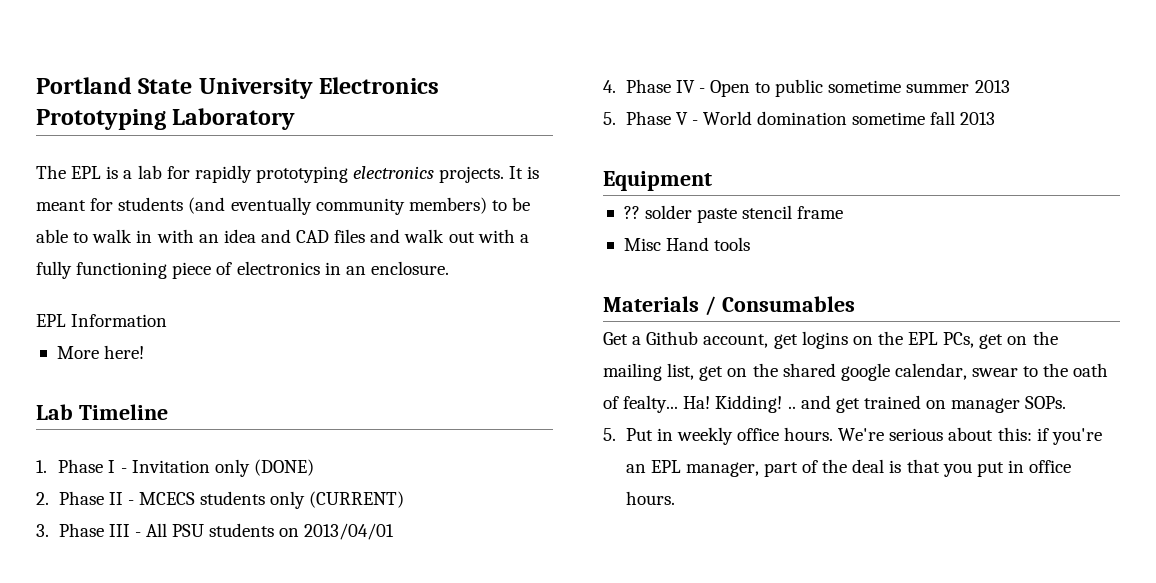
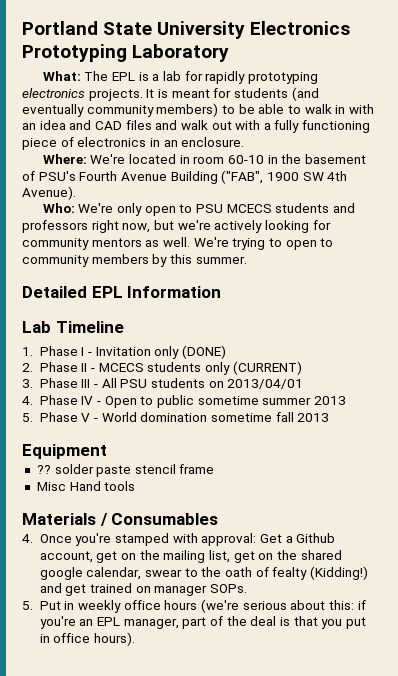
(296, 119) none -> [42,71,81,81] What:
(449, 268) none -> [42,154,366,164] [22,170,348,184] [22,186,76,200] [42,203,355,216] [22,220,331,233] [22,237,334,250] [22,254,247,267] [22,286,87,298] Where: We're located in room 60-10 in the basement of PSU's Fourth Avenue Building ("FAB", 1900 SW 4th Avenue). // Who: We're only open to PSU MCECS students and professors right now, but we're actively looking for community mentors as well. We're trying to open to community members by this summer. // Detailed
[56,345,145,359] // More here! -> (222, 292) none
(855, 304) none -> [22,533,257,546] 4. Once you're stamped with approval:
[801,331,1004,349] logins on the EPL PCs, get -> (118, 557) none
[623,395,796,413] fealty... Ha! Kidding! .. -> [272,566,368,580] fealty (Kidding!)
[784,427,885,441] hours. We're -> [164,599,239,613] hours (we're
[625,491,675,505] hours. -> [94,632,136,646] hours).

